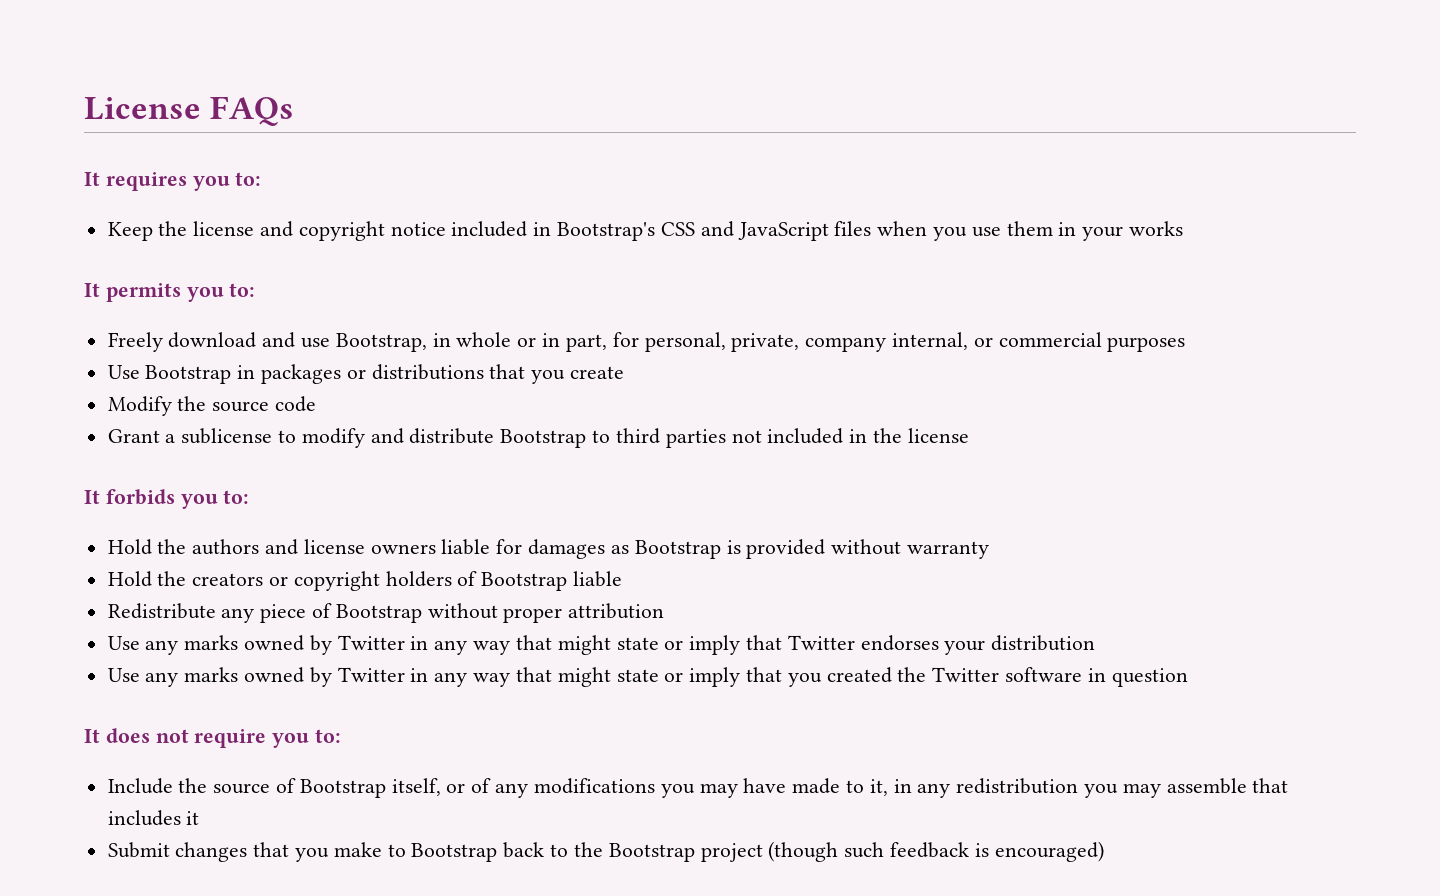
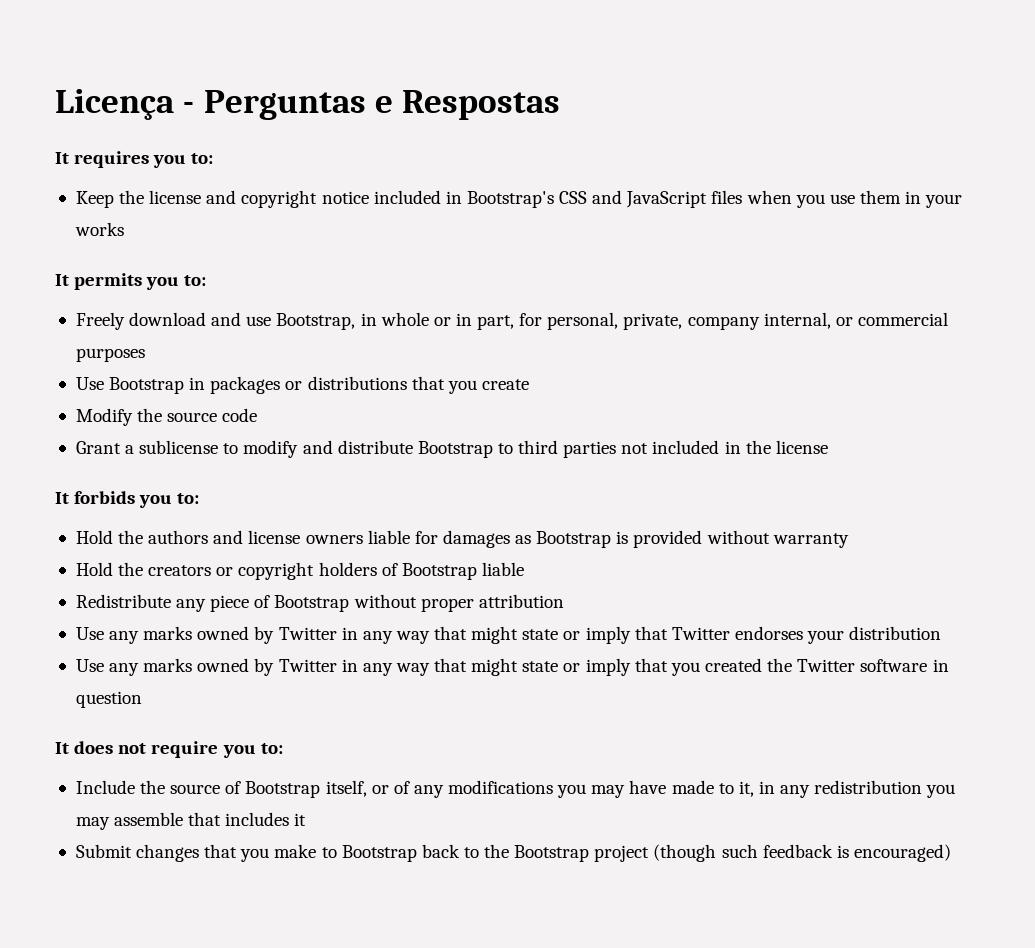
[84,96,295,126] License FAQs -> [55,89,561,120] Licença - Perguntas e Respostas

